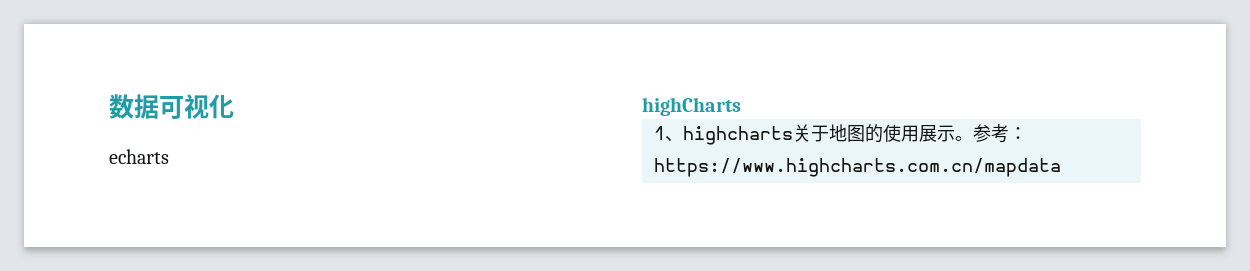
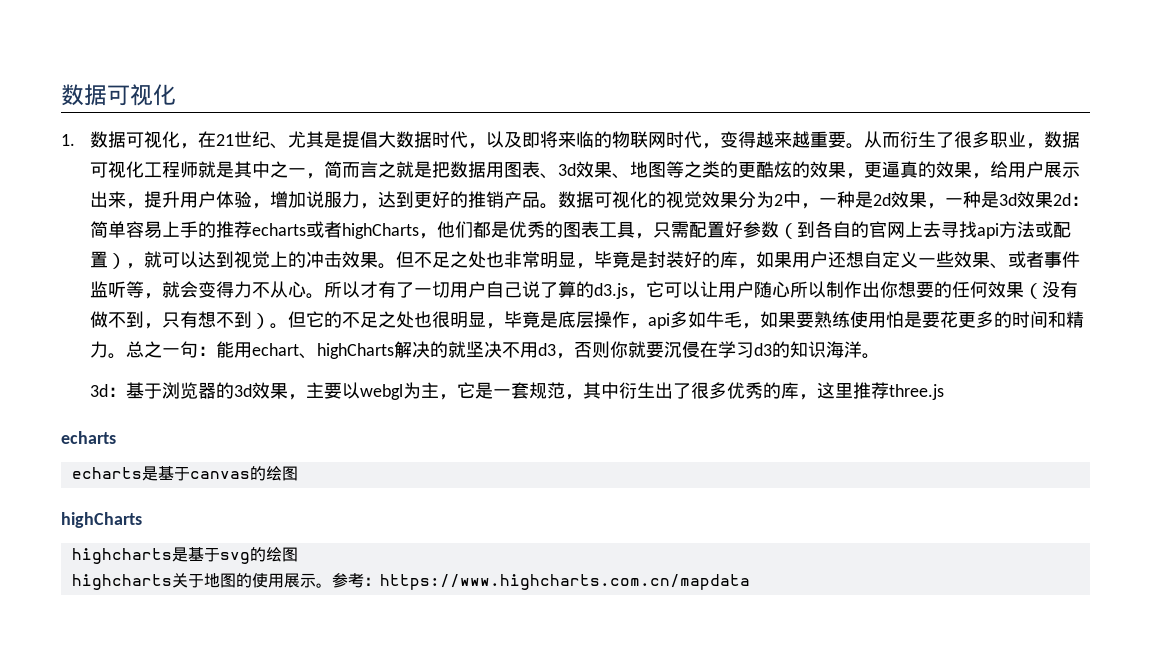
[109,149,169,164] [642,97,741,116] [654,126,683,142] echarts // highCharts // 1、 -> [61,131,1081,149] [90,161,1081,179] [90,191,1090,209] [90,221,1072,239] [90,251,1081,269] [90,281,1079,299] [90,311,1085,329] [90,341,881,359] [90,382,945,400] [61,431,116,444] [71,466,298,481] [61,512,142,528] [71,547,298,564] 1.数据可视化，在21世纪、尤其是提倡大数据时代，以及即将来临的物联网时代，变得越来越重要。从而衍生了很多职业，数据可视化工程师就是其中之一，简而言之就是把数据用图表、3d效果、地图等之类的更酷炫的效果，更逼真的效果，给用户展示出来，提升用户体验，增加说服力，达到更好的推销产品。数据可视化的视觉效果分为2中，一种是2d效果，一种是3d效果2d：简单容易上手的推荐echarts或者highCharts，他们都是优秀的图表工具，只需配置好参数（到各自的官网上去寻找api方法或配置），就可以达到视觉上的冲击效果。但不足之处也非常明显，毕竟是封装好的库，如果用户还想自定义一些效果、或者事件监听等，就会变得力不从心。所以才有了一切用户自己说了算的d3.js，它可以让用户随心所以制作出你想要的任何效果（没有做不到，只有想不到）。但它的不足之处也很明显，毕竟是底层操作，api多如牛毛，如果要熟练使用怕是要花更多的时间和精力。总之一句：能用echart、highCharts解决的就坚决不用d3，否则你就要沉侵在学习d3的知识海洋。 // 3d：基于浏览器的3d效果，主要以webgl为主，它是一套规范，其中衍生出了很多优秀的库，这里推荐three.js // echarts // echarts是基于canvas的绘图 // highCharts // highcharts是基于svg的绘图 //

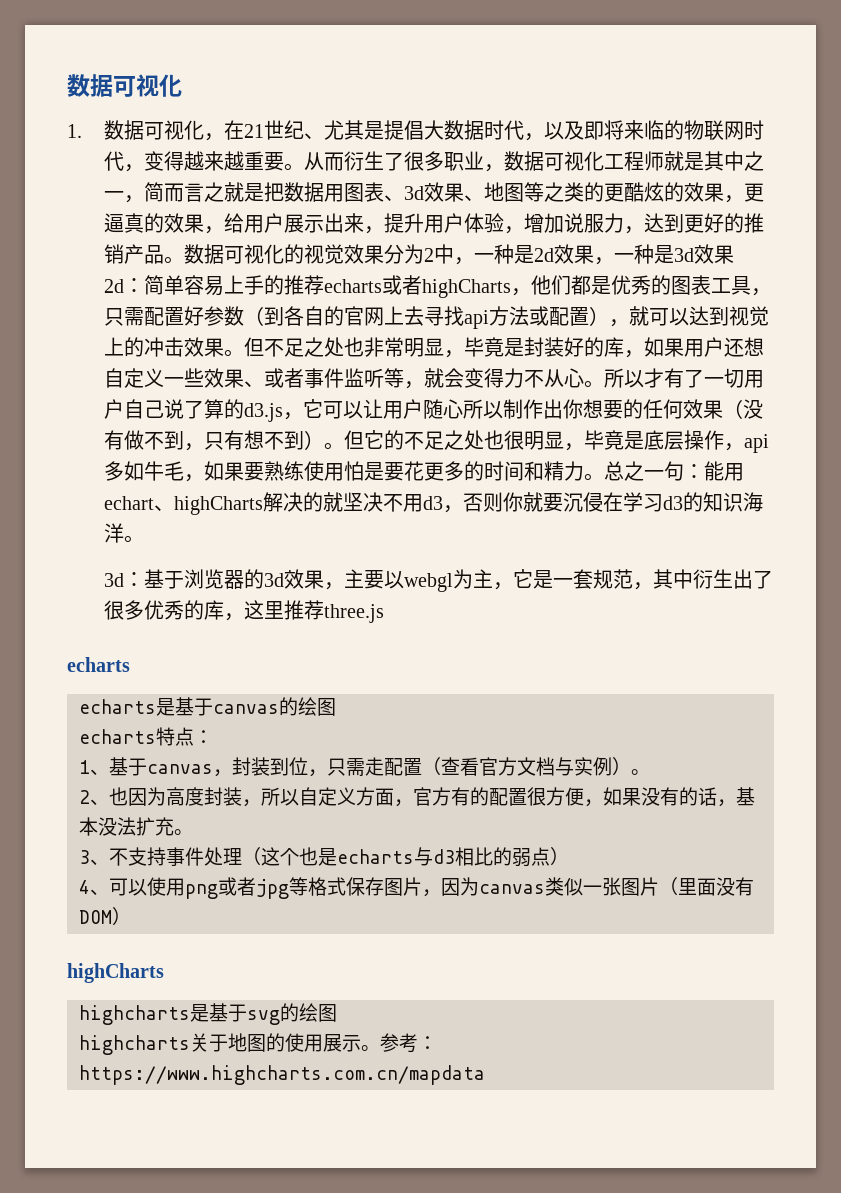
(298, 473) none -> [79,727,213,746] [79,757,650,777] [79,787,755,807] [79,817,193,836] [79,847,569,867] [79,877,754,899] [79,907,131,926] // echarts特点： // 1、基于canvas，封装到位，只需走配置（查看官方文档与实例）。 // 2、也因为高度封装，所以自定义方面，官方有的配置很方便，如果没有的话，基本没法扩充。 // 3、不支持事件处理（这个也是echarts与d3相比的弱点） // 4、可以使用png或者jpg等格式保存图片，因为canvas类似一张图片（里面没有DOM）

